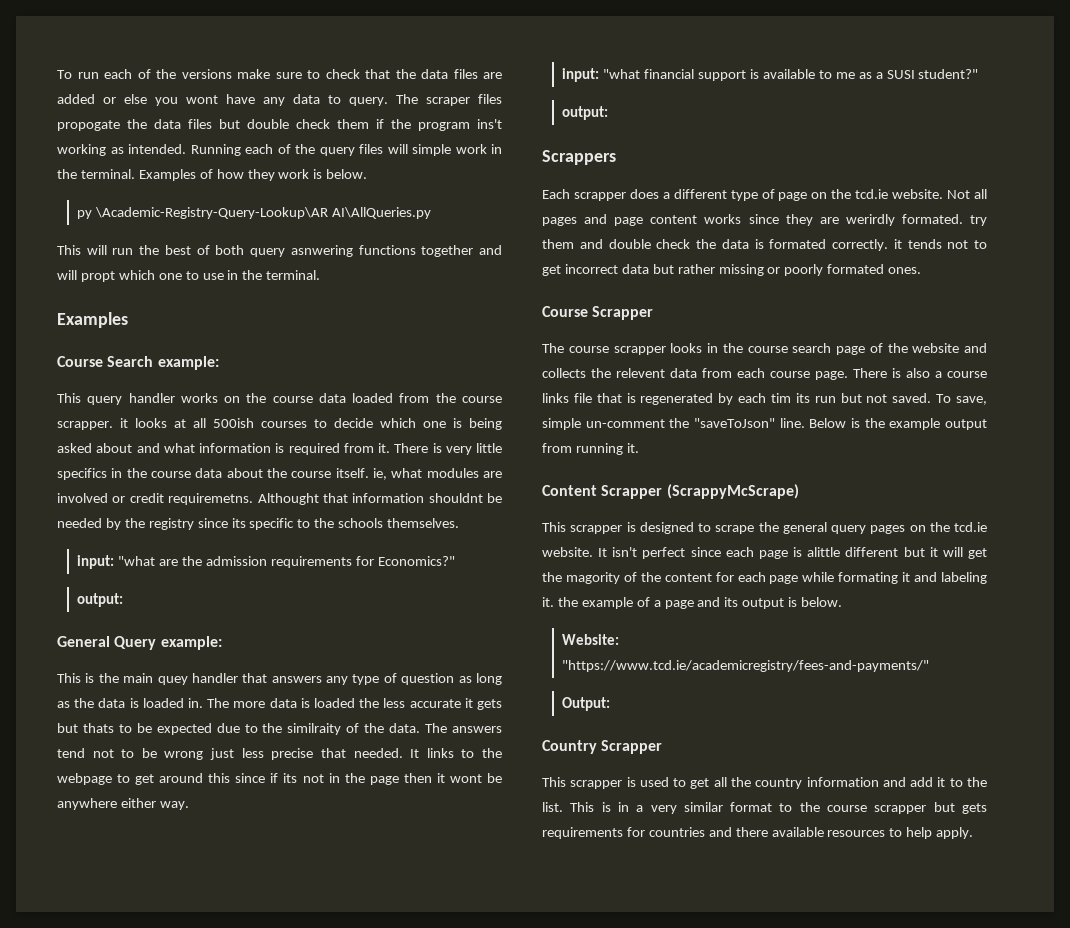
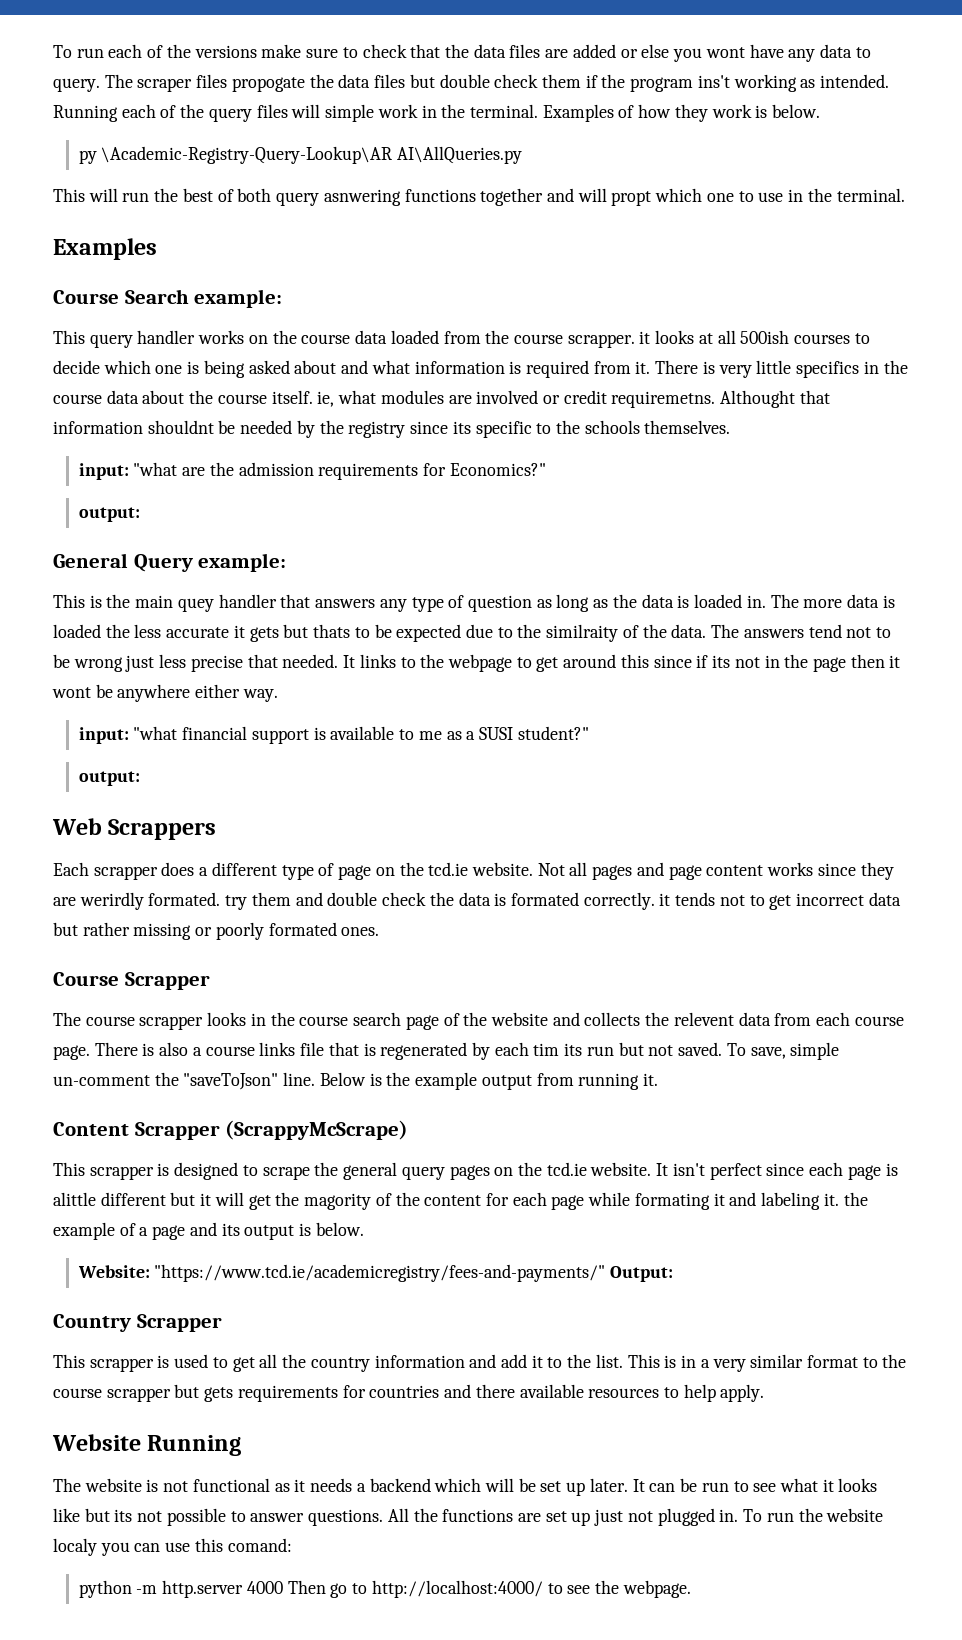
(609, 113) none -> [52,818,102,835] Web
(930, 666) // -> (606, 1273) none
(974, 833) none -> [52,1434,242,1456] [53,1478,878,1496] [53,1508,884,1526] [53,1538,292,1556] [78,1580,691,1598] // Website Running // The website is not functional as it needs a backend which will be set up later. It can be run to see what it looks like but its not possible to answer questions. All the functions are set up just not plugged in. To run the website localy you can use this comand: // python -m http.server 4000 Then go to http://localhost:4000/ to see the webpage.

